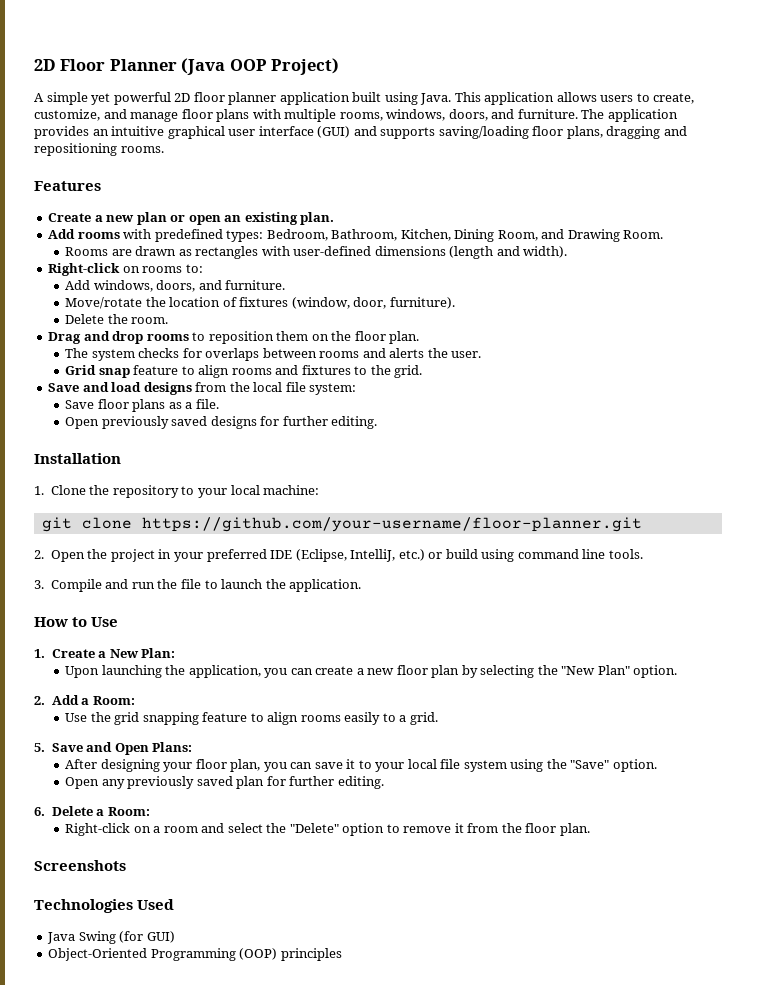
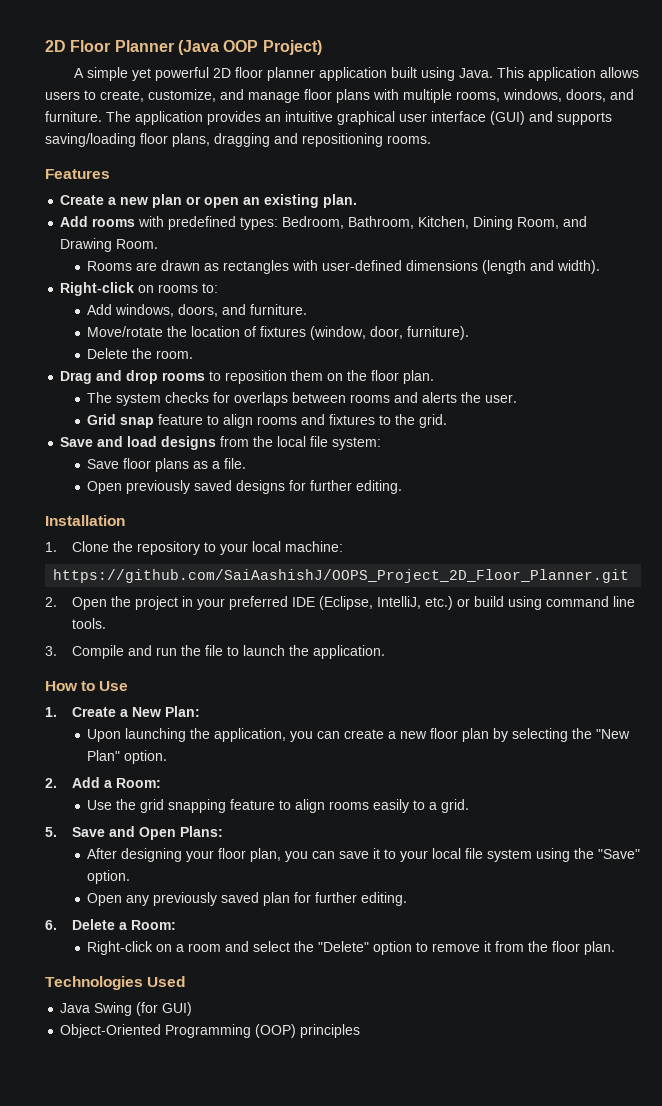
[41,517,642,532] git clone https://github.com/your-username/floor-planner.git -> [53,569,630,583] https://github.com/SaiAashishJ/OOPS_Project_2D_Floor_Planner.git
[34,860,126,871] // Screenshots -> (616, 948) none

